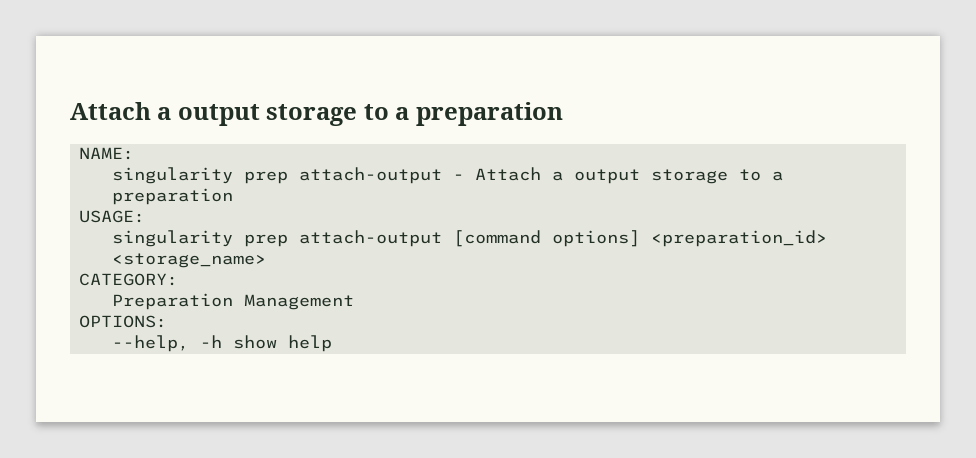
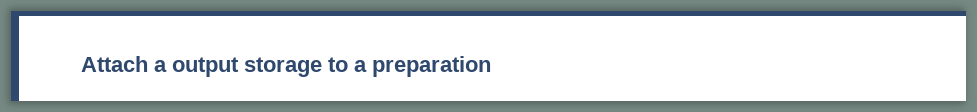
[70,102,563,126] [79,147,135,160] [112,167,784,184] [112,188,234,205] [79,210,146,223] [112,230,828,247] [112,253,267,268] [79,273,179,286] [112,293,355,310] [79,315,168,328] [112,335,333,352] Attach a output storage to a preparation // NAME: // singularity prep attach-output - Attach a output storage to a preparation // USAGE: // singularity prep attach-output [command options] <preparation_id> <storage_name> // CATEGORY: // Preparation Management // OPTIONS: // --help, -h show help -> [81,56,491,77] Attach a output storage to a preparation

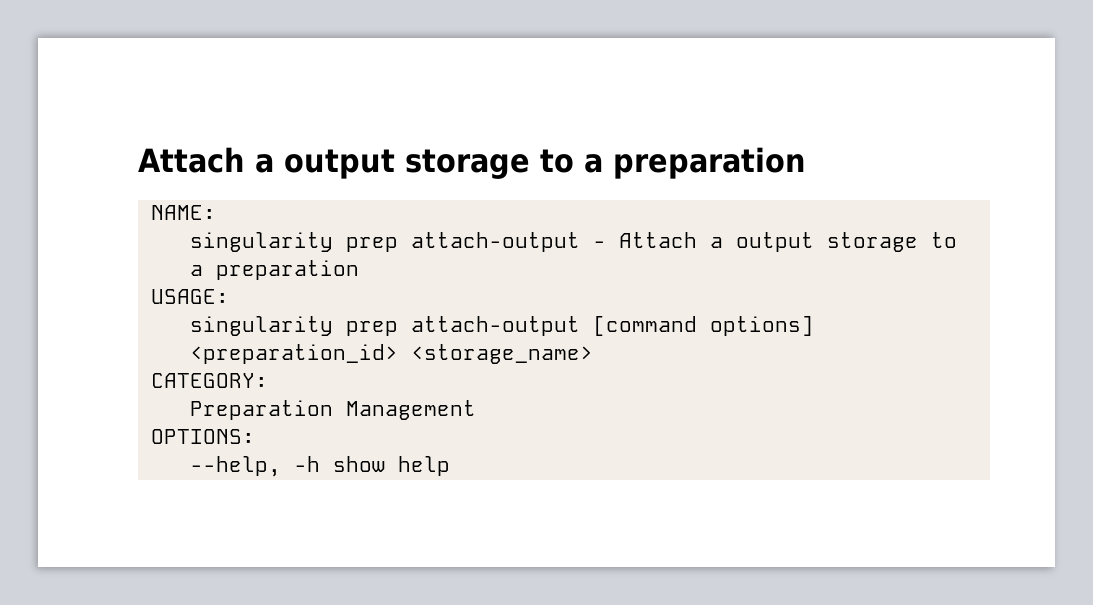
[81,56,491,77] Attach a output storage to a preparation -> [138,147,806,179] [150,205,216,220] [189,232,957,252] [189,260,359,280] [150,289,229,304] [189,316,814,336] [189,344,593,364] [150,373,268,388] [189,400,476,420] [150,429,255,444] [189,456,450,477] Attach a output storage to a preparation // NAME: // singularity prep attach-output - Attach a output storage to a preparation // USAGE: // singularity prep attach-output [command options] <preparation_id> <storage_name> // CATEGORY: // Preparation Management // OPTIONS: // --help, -h show help

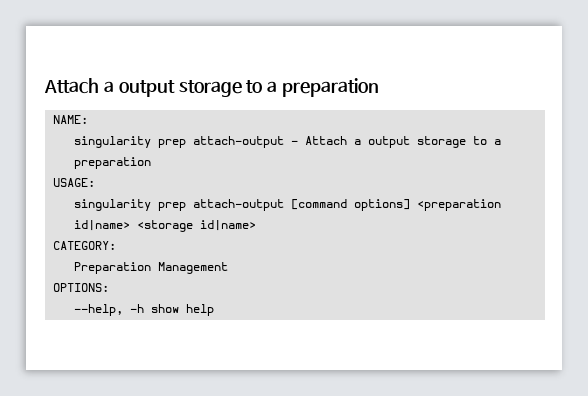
[189,344,593,364] <preparation_id> <storage_name> -> [416,199,501,211] [73,220,256,232] <preparation id|name> <storage id|name>

